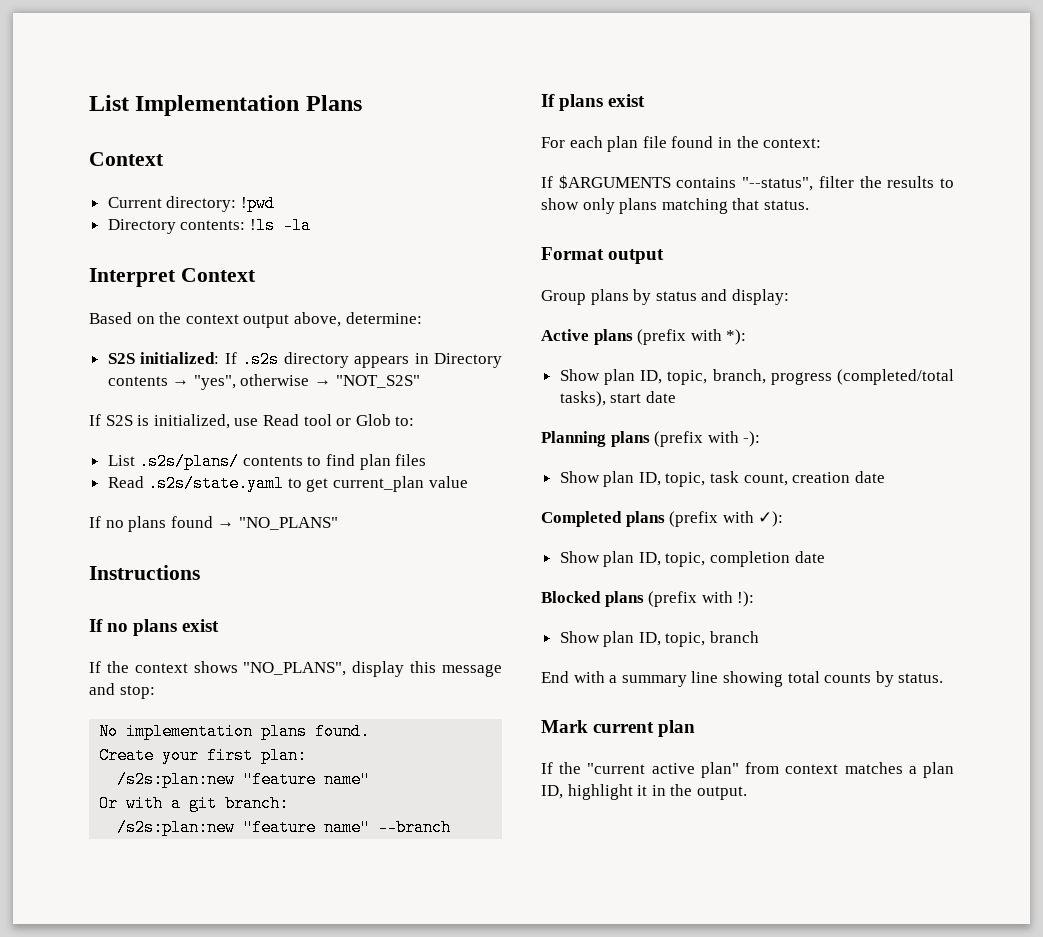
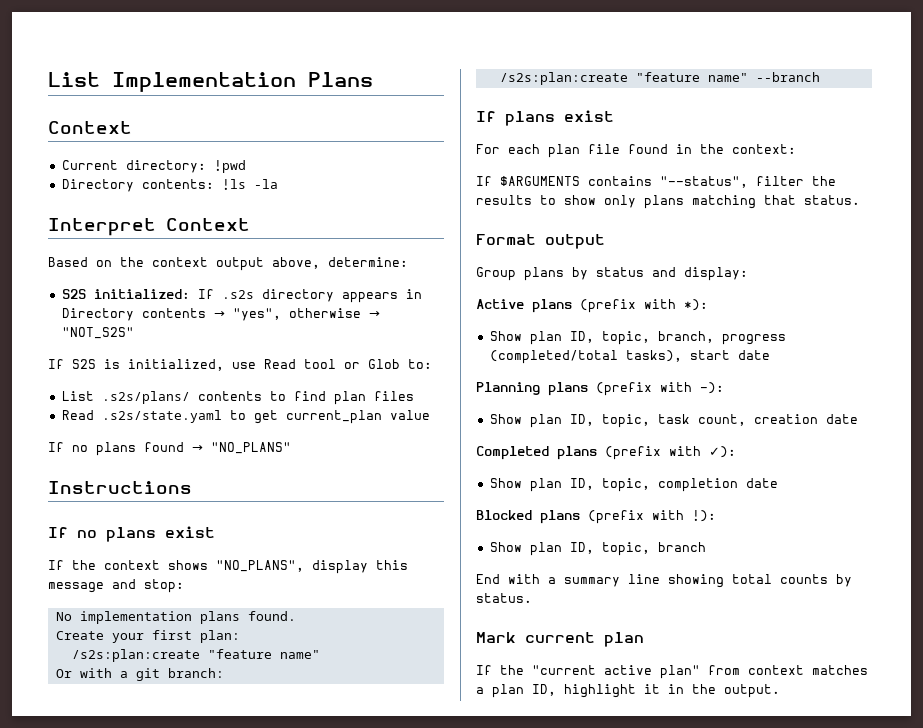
[117,771,236,788] /s2s:plan:new -> [71,649,200,662] /s2s:plan:create
[117,819,236,836] /s2s:plan:new -> [499,72,628,85] /s2s:plan:create

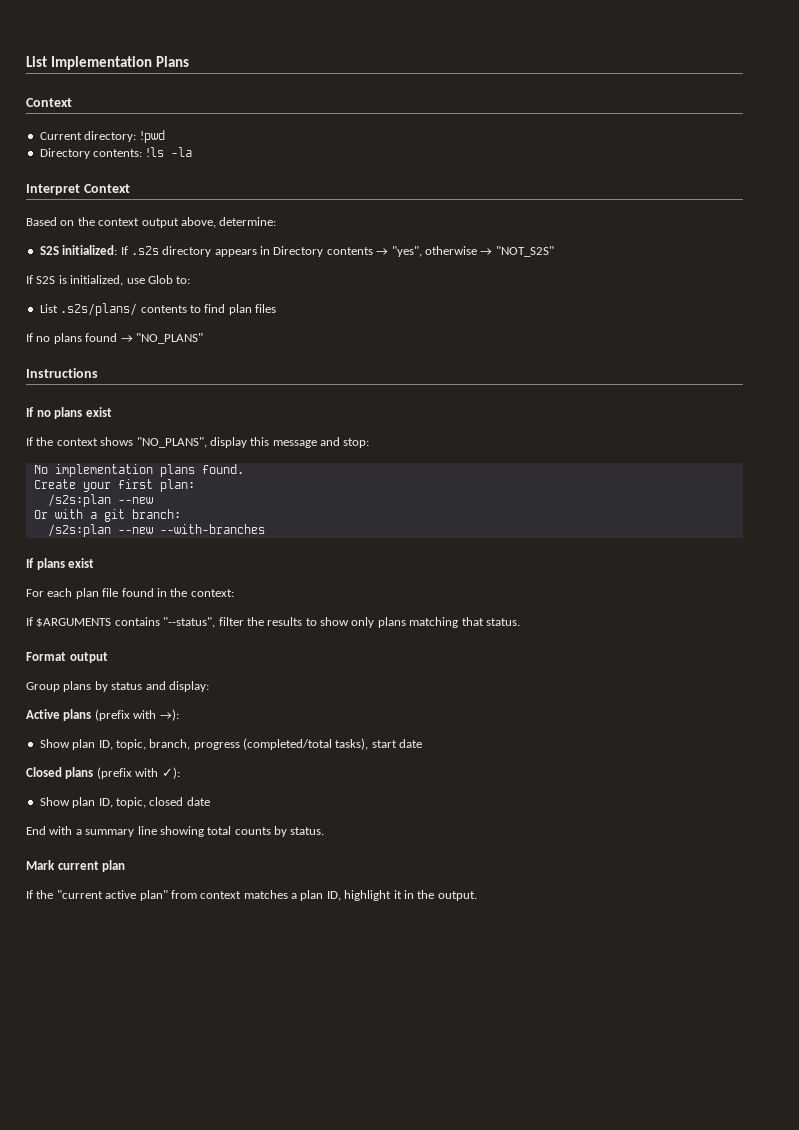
[264,359,360,369] Read tool or -> (145, 281) none
[61,410,430,424] // Read .s2s/state.yaml to get current_plan value -> (276, 308) none
[71,649,320,662] /s2s:plan:create "feature name" -> [47,494,153,507] /s2s:plan --new
[499,72,820,85] /s2s:plan:create "feature name" --branch -> [47,524,265,537] /s2s:plan --new --with-branches
[684,299,708,311] *): -> [159,709,179,721] →):
[476,382,724,396] [489,414,858,428] [476,446,549,460] Planning plans (prefix with -): // Show plan ID, topic, task count, creation date // Completed -> [26,767,62,777] Closed
[657,478,778,492] [476,510,716,524] [489,542,706,556] completion date // Blocked plans (prefix with !): // Show plan ID, topic, branch -> [149,797,210,806] closed date

